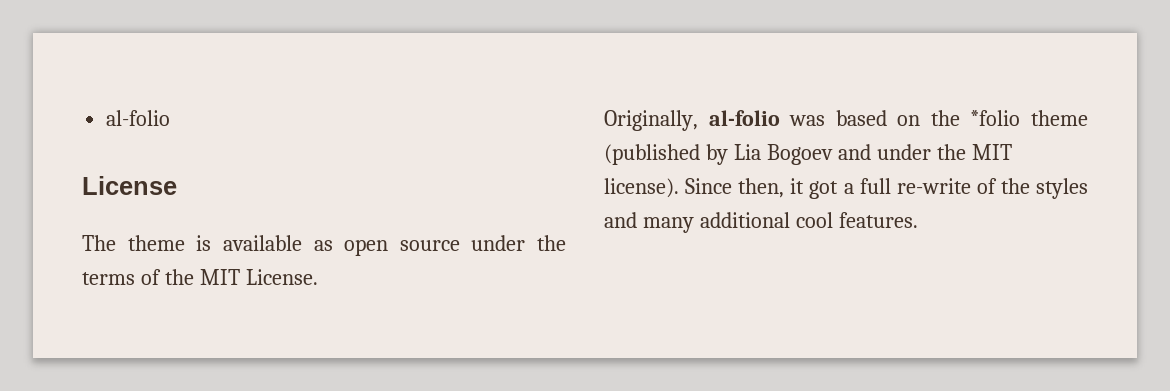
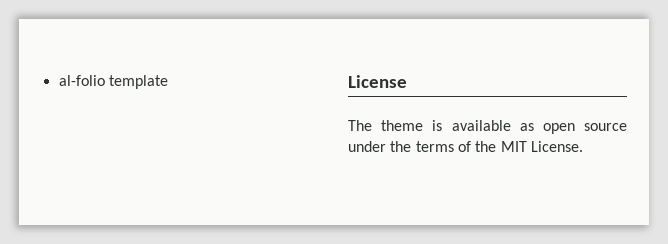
[106,110,171,126] al-folio -> [58,75,168,89] al-folio template
[604,110,1088,131] [604,144,1012,165] [604,178,1088,199] [604,212,918,233] // Originally, al-folio was based on the *folio theme (published by Lia Bogoev and under the MIT license). Since then, it got a full re-write of the styles and many additional cool features. -> (583, 146) none

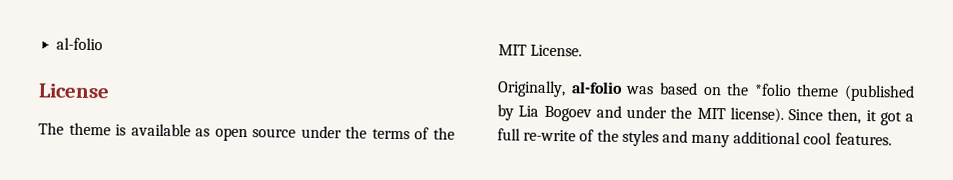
[58,75,168,89] al-folio template -> [56,37,104,51] al-folio
(583, 146) none -> [497,80,915,102] [497,104,914,126] [497,128,892,148] // Originally, al-folio was based on the *folio theme (published by Lia Bogoev and under the MIT license). Since then, it got a full re-write of the styles and many additional cool features.

